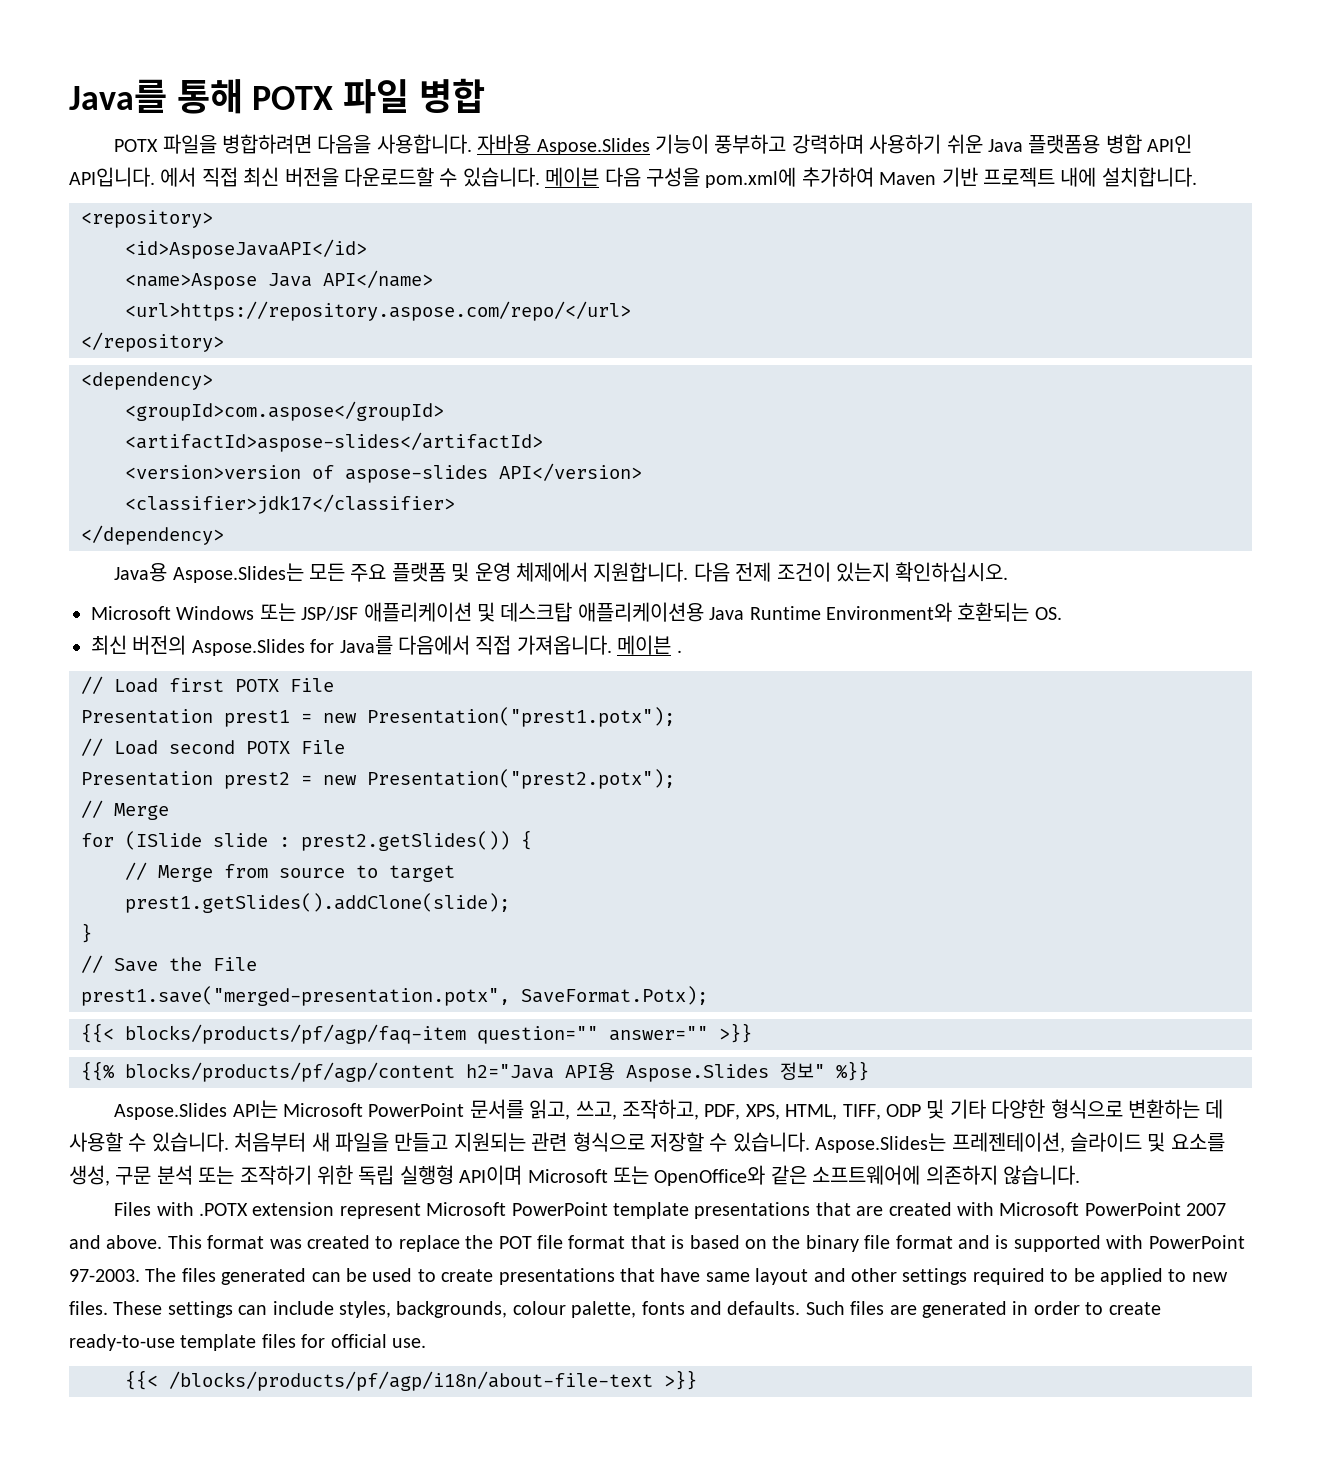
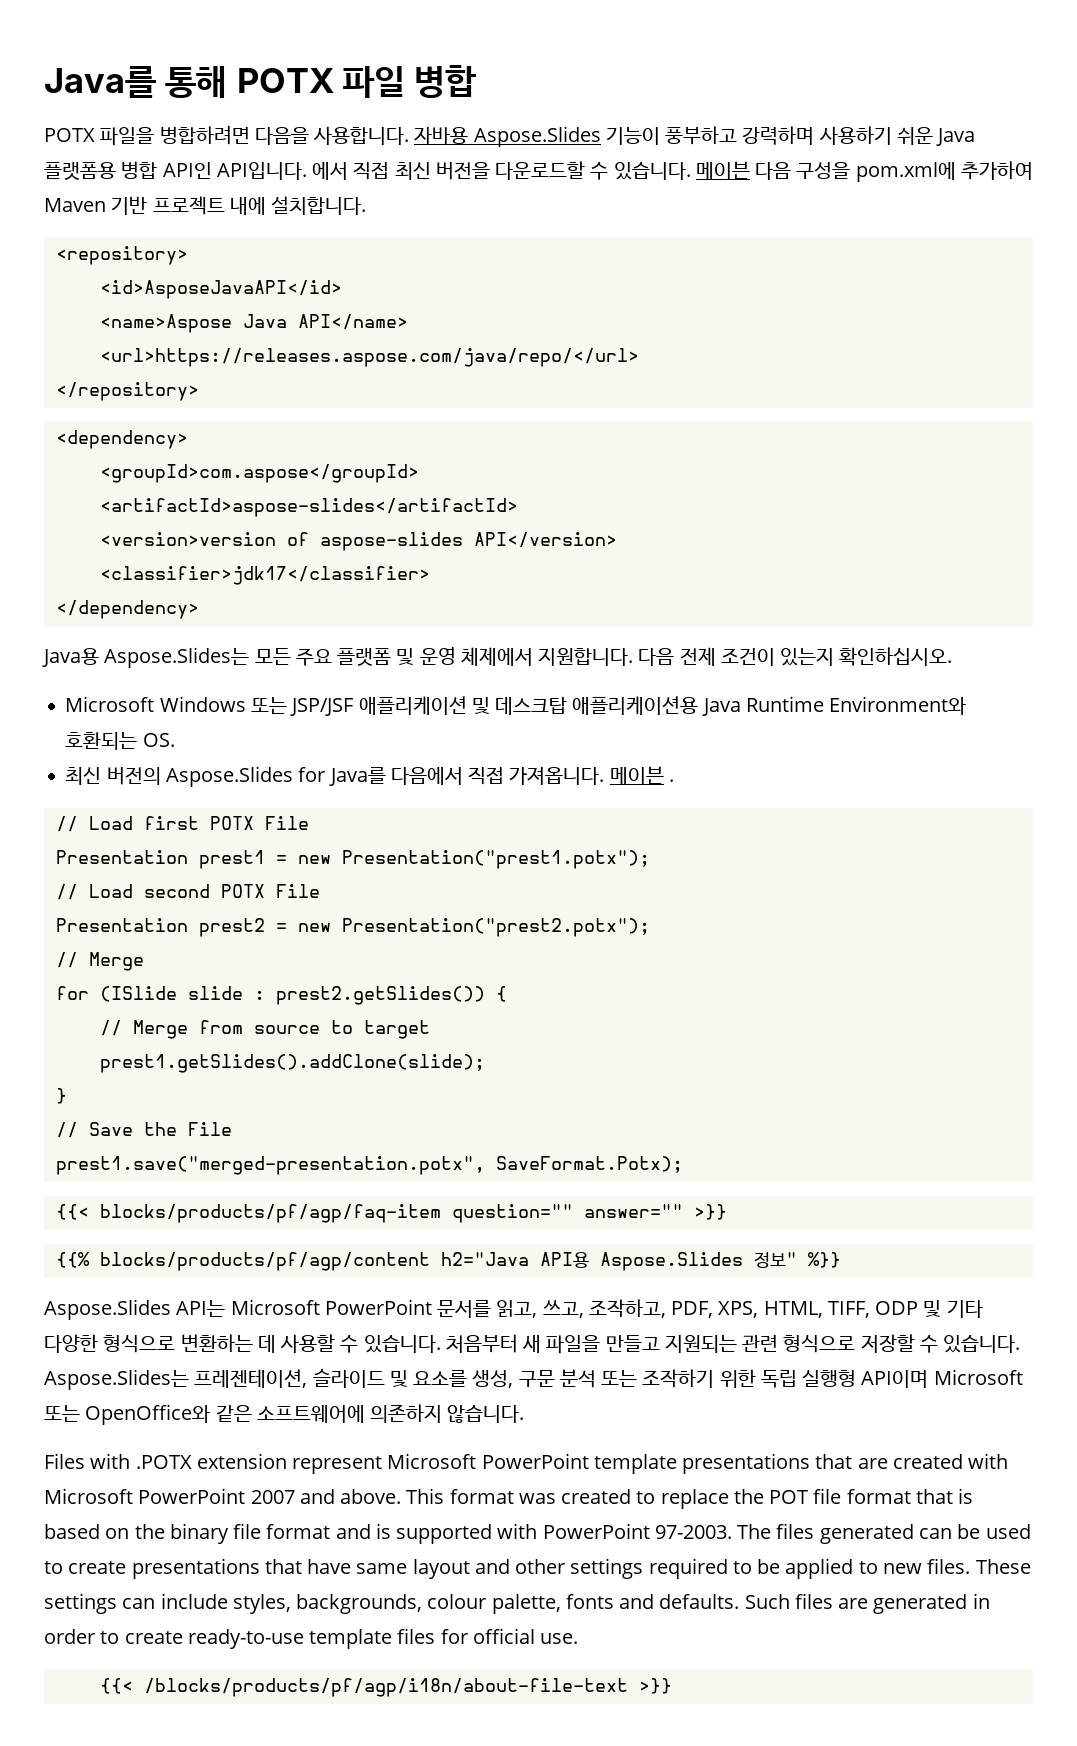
[125,301,631,321] <url>https://repository.aspose.com/repo/</url> -> [99,348,639,367] <url>https://releases.aspose.com/java/repo/</url>

